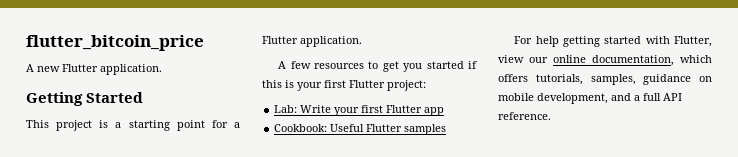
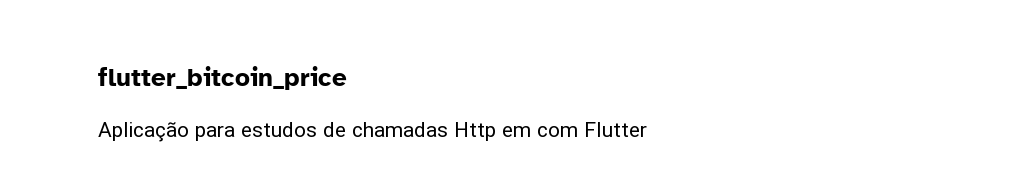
[26,64,162,75] [26,92,144,106] [26,120,240,131] [262,36,362,47] [278,61,477,72] [262,80,426,91] [274,105,445,116] [274,124,447,135] [514,36,712,47] [498,55,712,66] [498,74,712,85] [498,93,682,104] [498,112,551,120] A new Flutter application. // Getting Started // This project is a starting point for a Flutter application. // A few resources to get you started if this is your first Flutter project: // Lab: Write your first Flutter app // Cookbook: Useful Flutter samples // For help getting started with Flutter, view our online documentation, which offers tutorials, samples, guidance on mobile development, and a full API reference. -> [98,122,647,142] Aplicação para estudos de chamadas Http em com Flutter

